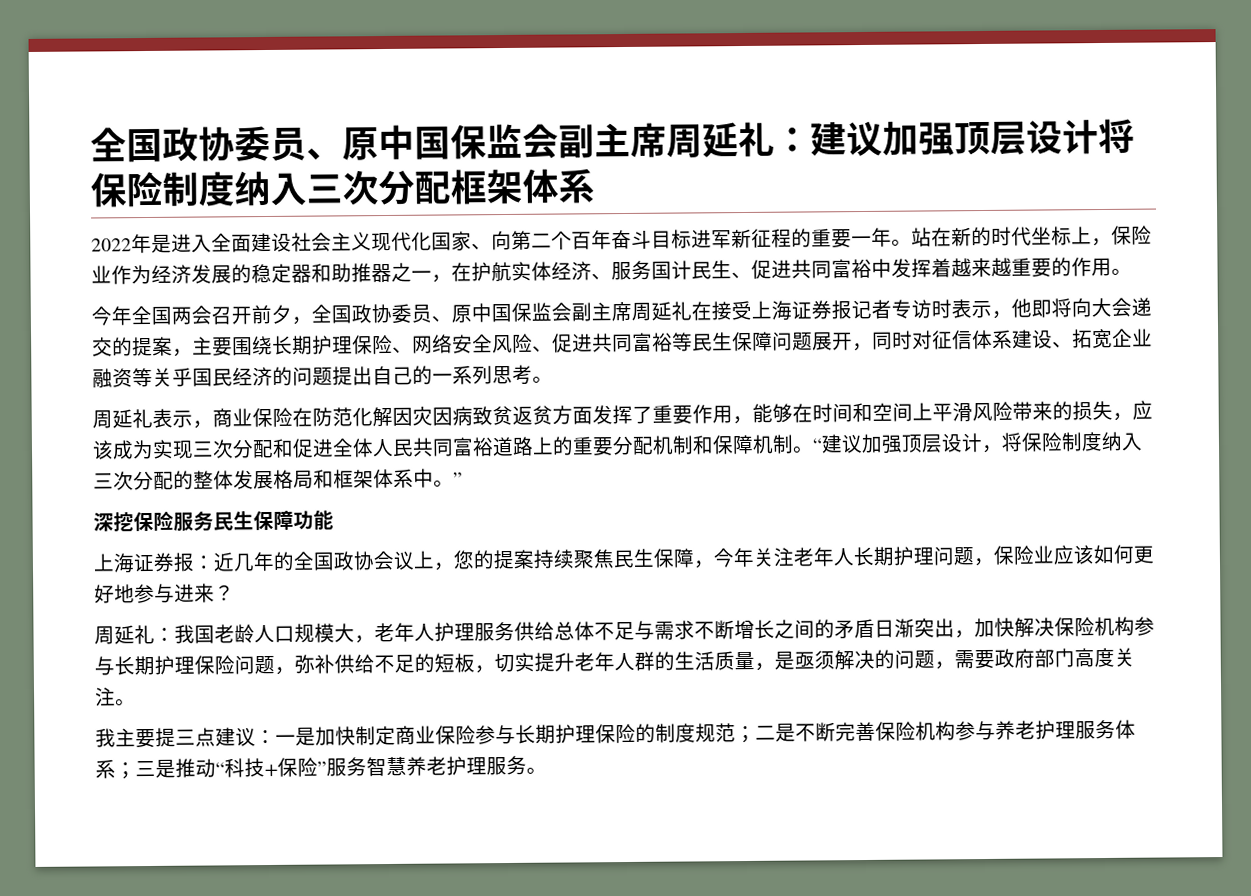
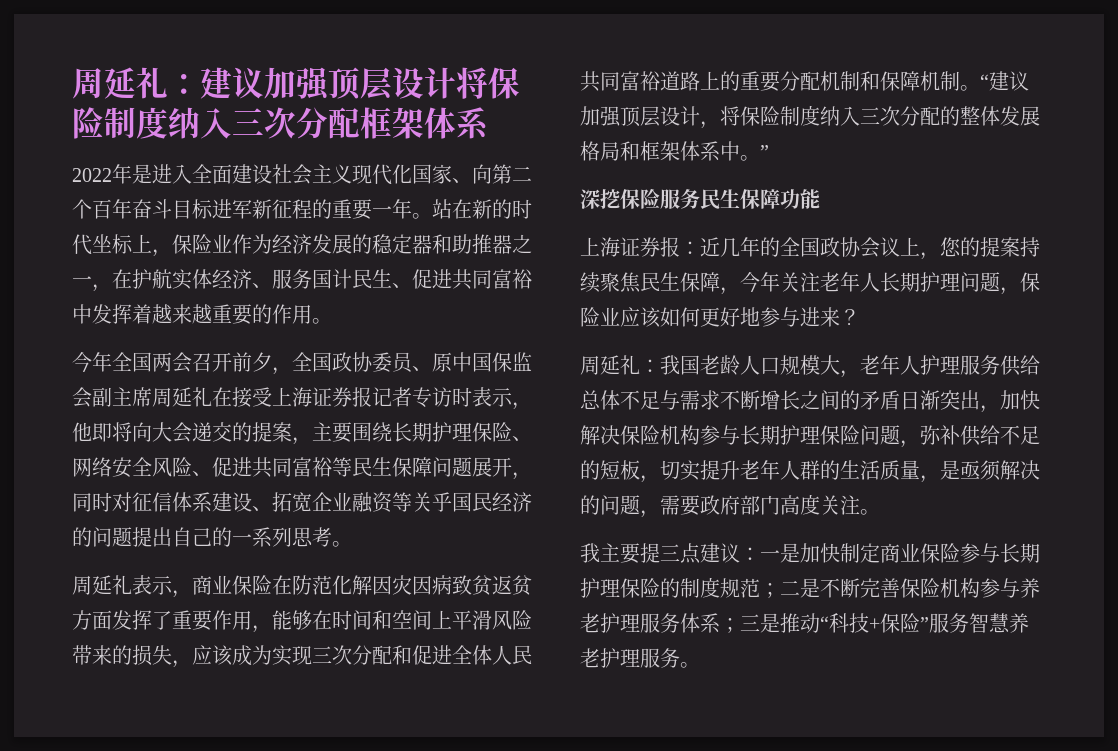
[90,122,667,163] 全国政协委员、原中国保监会副主席 -> (72, 83) none

